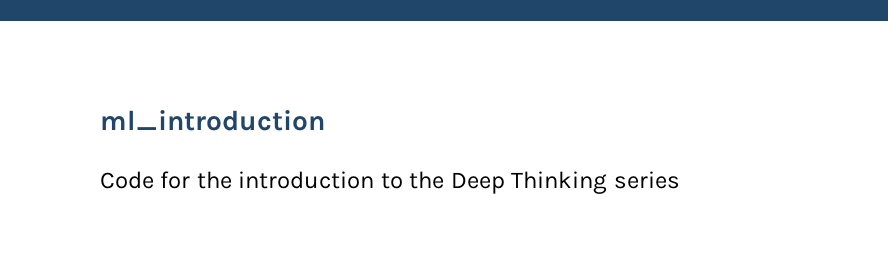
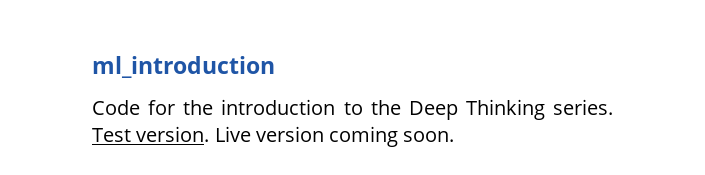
[613,171,680,189] series -> [553,99,613,115] [92,126,455,147] series. Test version. Live version coming soon.

